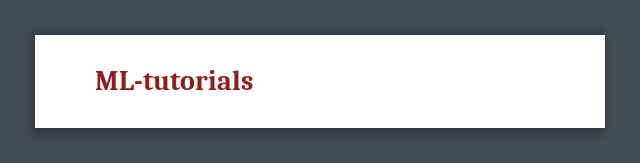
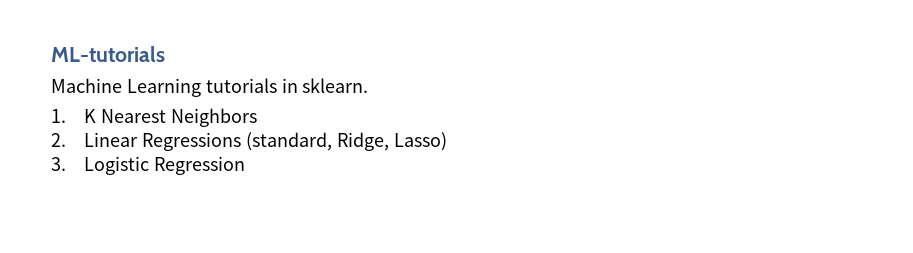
(253, 80) none -> [51,78,369,97] [51,108,257,127] [51,132,447,151] [51,156,245,175] // Machine Learning tutorials in sklearn. // 1. K Nearest Neighbors // 2. Linear Regressions (standard, Ridge, Lasso) // 3. Logistic Regression

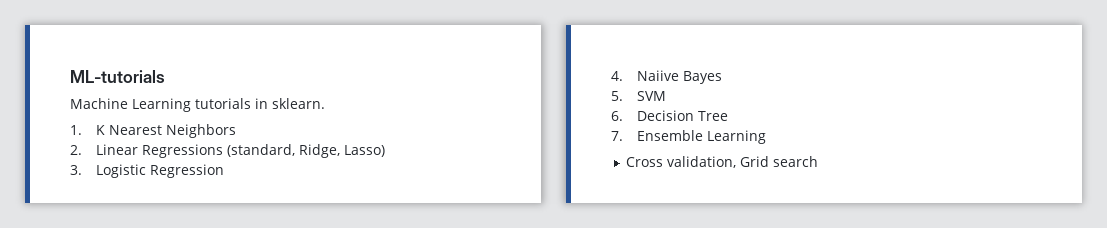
(245, 165) none -> [611,70,722,84] [611,91,666,101] [611,110,728,121] [611,130,766,144] [626,156,819,168] // 4. Naiive Bayes // 5. SVM // 6. Decision Tree // 7. Ensemble Learning // Cross validation, Grid search

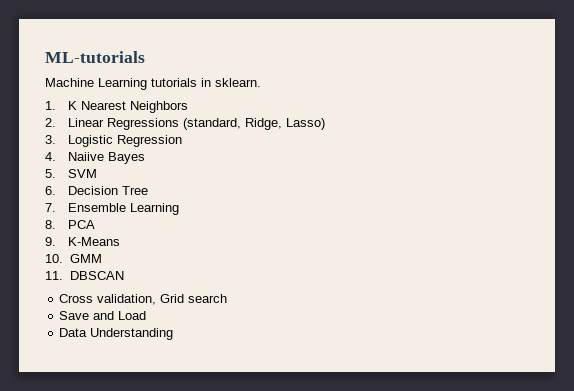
(766, 137) none -> [45,220,95,229] [45,237,120,246] [45,254,102,263] [45,271,124,280] // 8. PCA // 9. K-Means // 10. GMM // 11. DBSCAN
(819, 161) none -> [59,311,147,320] [59,328,174,340] // Save and Load // Data Understanding

